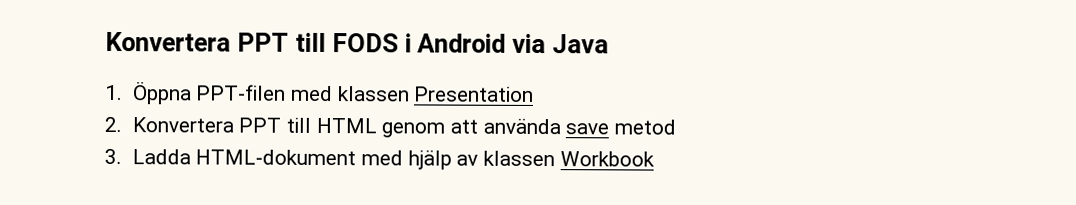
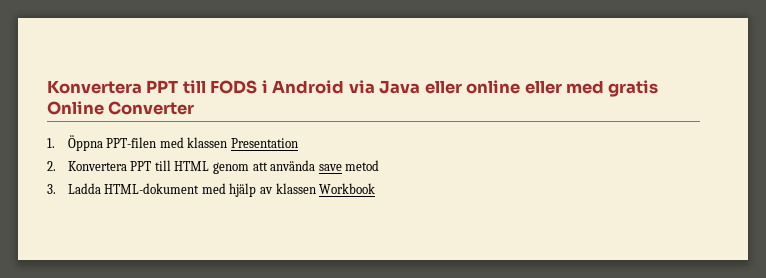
(610, 44) none -> [424,80,659,97] [47,101,195,115] eller online eller med gratis Online Converter

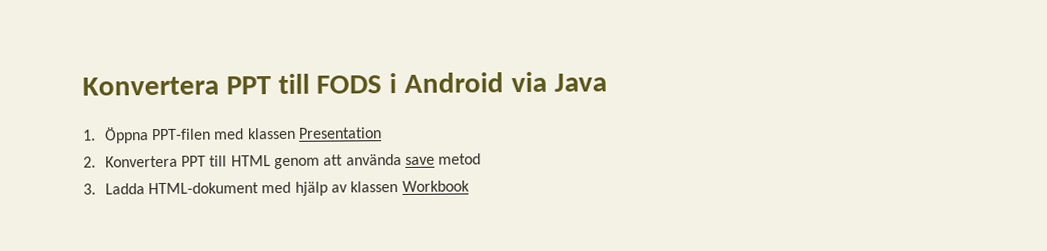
[424,80,659,97] [47,101,195,115] eller online eller med gratis Online Converter -> (607, 82) none

